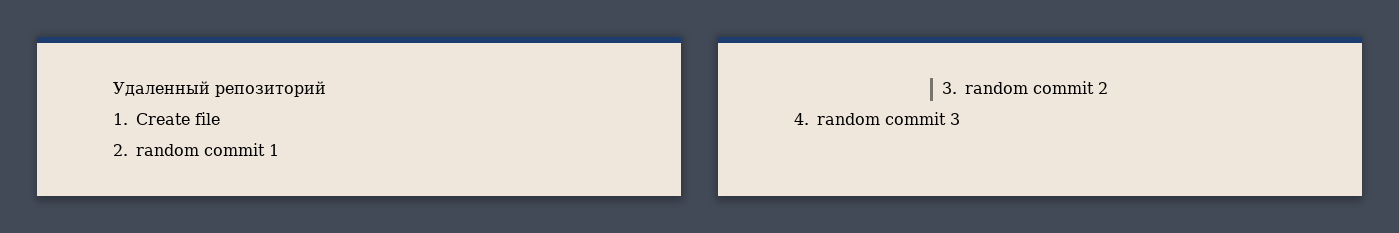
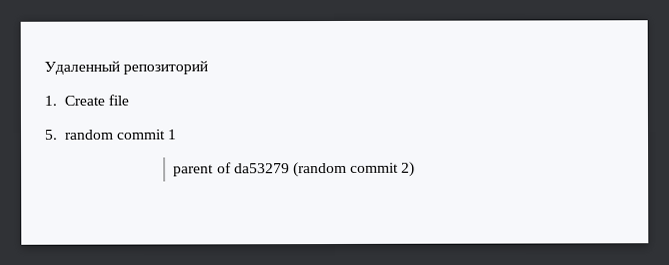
[113,144,128,156] 2. -> [44,129,58,140] 5.
[941,81,1108,94] [794,112,960,125] 3. random commit 2 // 4. random commit 3 -> [173,161,416,178] parent of da53279 (random commit 2)

